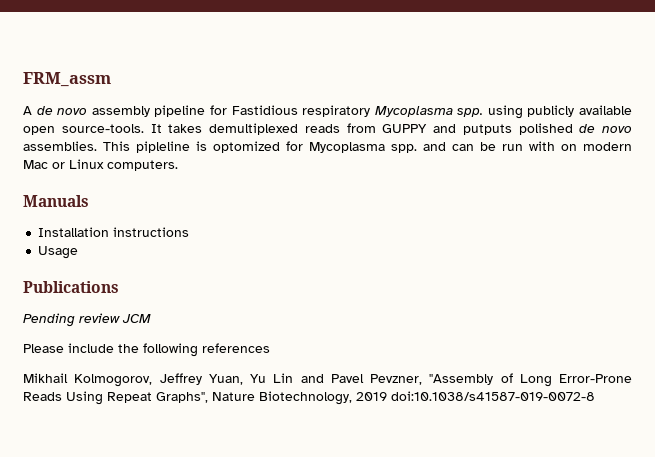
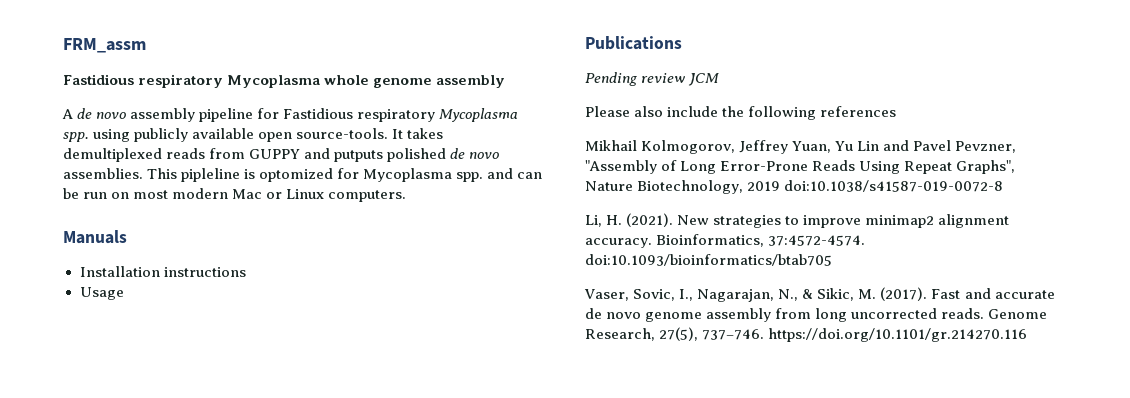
(111, 79) none -> [63,74,506,88] // Fastidious respiratory Mycoplasma whole genome assembly
[529,141,577,151] with on -> [111,190,169,199] on most
(64, 348) none -> [634,106,664,117] also
(595, 396) none -> [585,213,1010,228] [585,234,866,248] [585,254,832,266] [584,287,1055,302] [585,308,1048,322] [585,327,1028,342] // Li, H. (2021). New strategies to improve minimap2 alignment accuracy. Bioinformatics, 37:4572-4574. doi:10.1093/bioinformatics/btab705 // Vaser, Sovic, I., Nagarajan, N., & Sikic, M. (2017). Fast and accurate de novo genome assembly from long uncorrected reads. Genome Research, 27(5), 737–746. https://doi.org/10.1101/gr.214270.116

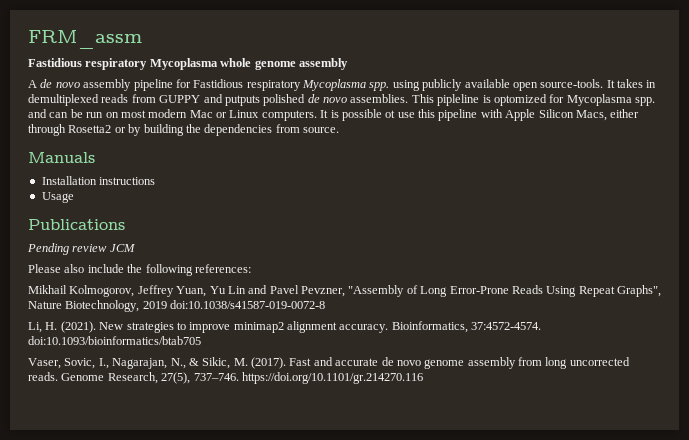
(444, 133) none -> [646,80,657,88] in
(407, 196) none -> [320,109,640,121] [28,124,339,136] It is possible ot use this pipeline with Apple Silicon Macs, either through Rosetta2 or by building the dependencies from source.
[820,106,897,117] references -> [194,264,251,273] references:

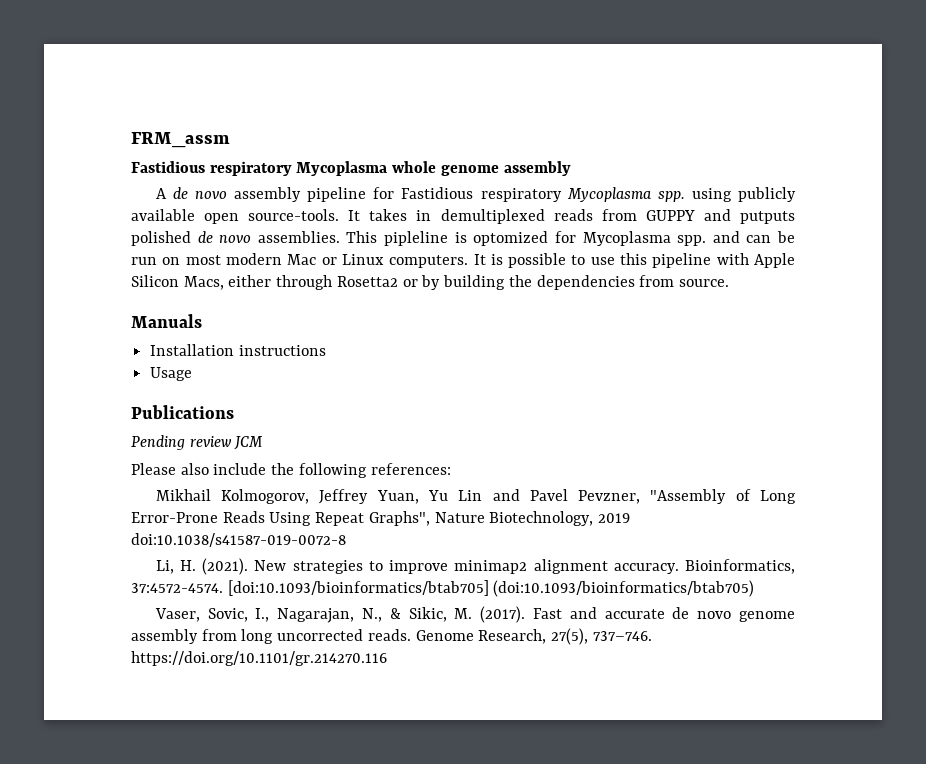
[385,110,396,118] ot -> [571,255,586,265] to
[28,336,201,345] doi:10.1093/bioinformatics/btab705 -> [227,580,755,597] [doi:10.1093/bioinformatics/btab705] (doi:10.1093/bioinformatics/btab705)

